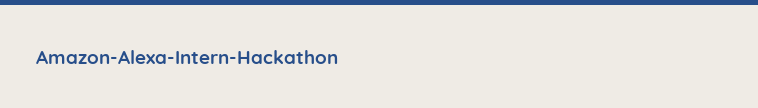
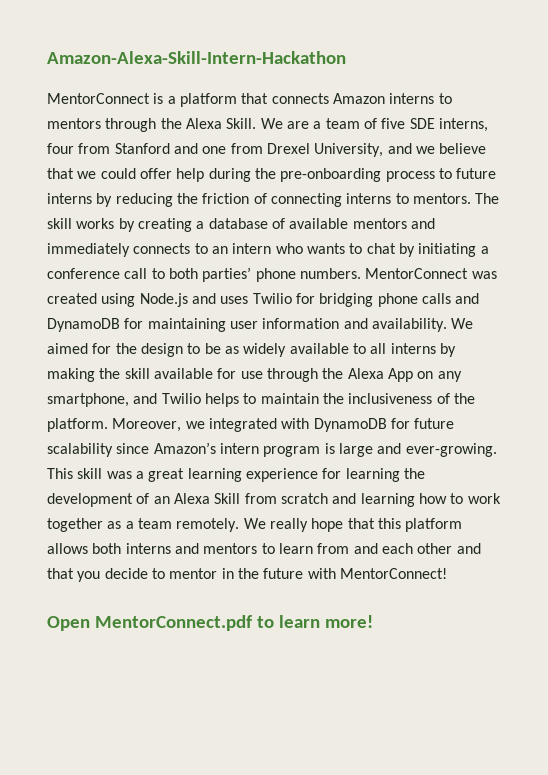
[36,50,338,64] Amazon-Alexa-Intern-Hackathon -> [47,51,346,64] [47,93,452,107] [47,118,488,132] [47,143,487,157] [47,168,497,182] [47,193,500,207] [47,218,435,232] [47,243,489,257] [47,267,497,282] [47,293,480,307] [47,318,474,332] [47,343,456,357] [47,368,462,382] [47,393,475,407] [47,418,455,432] [47,442,497,457] [47,468,425,482] [47,493,501,507] [47,518,463,532] [47,543,481,554] [47,568,447,582] [47,615,373,631] Amazon-Alexa-Skill-Intern-Hackathon // MentorConnect is a platform that connects Amazon interns to mentors through the Alexa Skill. We are a team of five SDE interns, four from Stanford and one from Drexel University, and we believe that we could offer help during the pre-onboarding process to future interns by reducing the friction of connecting interns to mentors. The skill works by creating a database of available mentors and immediately connects to an intern who wants to chat by initiating a conference call to both parties’ phone numbers. MentorConnect was created using Node.js and uses Twilio for bridging phone calls and DynamoDB for maintaining user information and availability. We aimed for the design to be as widely available to all interns by making the skill available for use through the Alexa App on any smartphone, and Twilio helps to maintain the inclusiveness of the platform. Moreover, we integrated with DynamoDB for future scalability since Amazon’s intern program is large and ever-growing. This skill was a great learning experience for learning the development of an Alexa Skill from scratch and learning how to work together as a team remotely. We really hope that this platform allows both interns and mentors to learn from and each other and that you decide to mentor in the future with MentorConnect! // Open MentorConnect.pdf to learn more!

